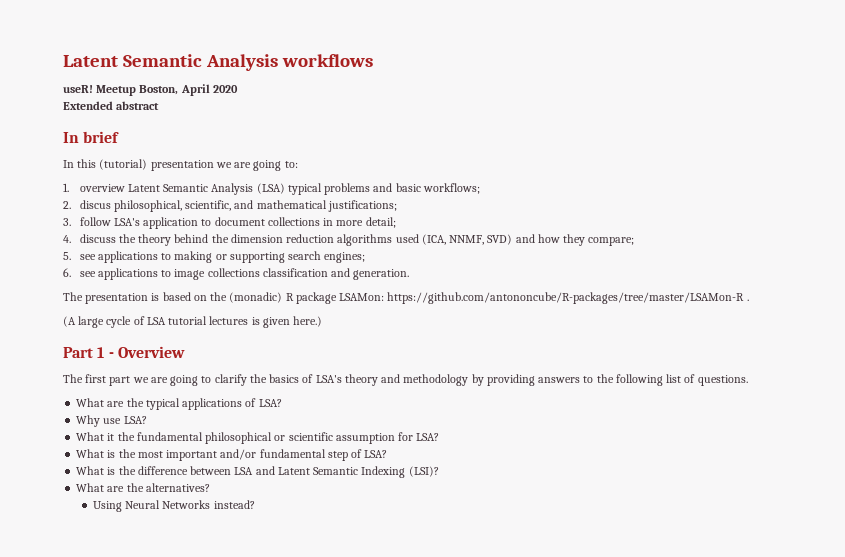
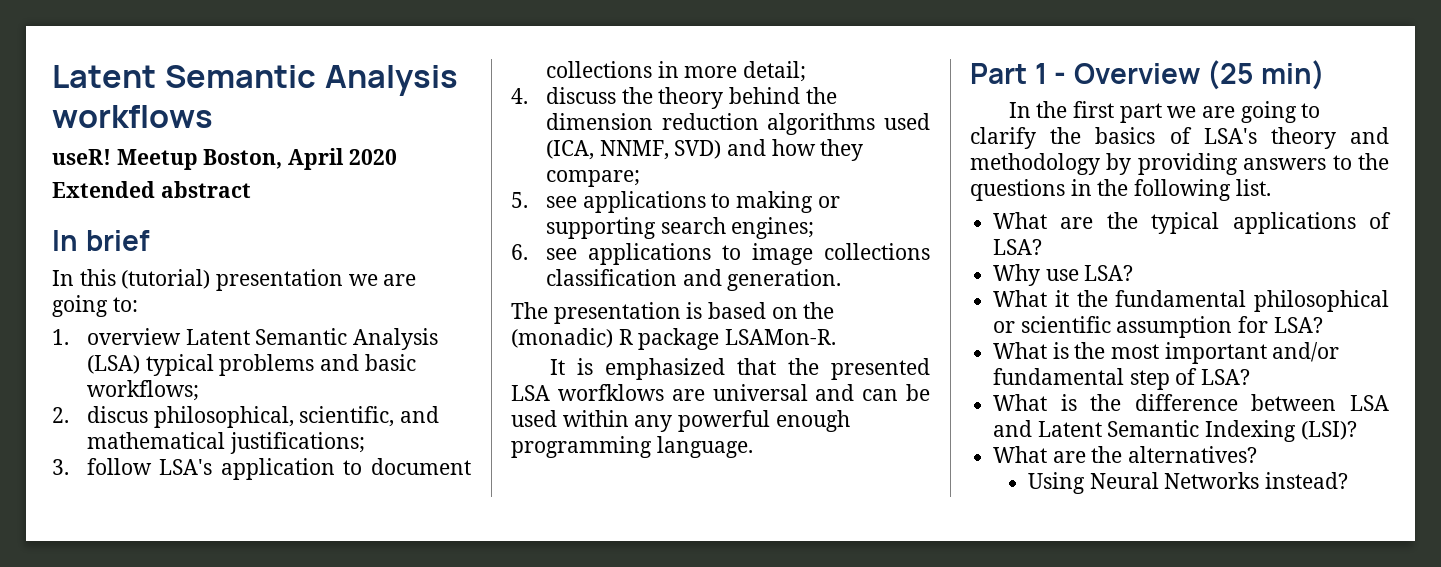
[339,292,749,304] [63,316,323,328] LSAMon: https://github.com/antononcube/R-packages/tree/master/LSAMon-R . // (A large cycle of LSA tutorial lectures is given here.) -> [725,329,837,345] [549,358,930,380] [511,384,930,401] [511,410,850,432] [511,436,753,458] LSAMon-R. // It is emphasized that the presented LSA worfklows are universal and can be used within any powerful enough programming language.
[63,374,83,383] // The -> [1207,60,1325,90] [1008,101,1068,118] (25 min) // In the
[615,374,748,386] following list of questions. -> [970,179,1271,201] questions in the following list.

